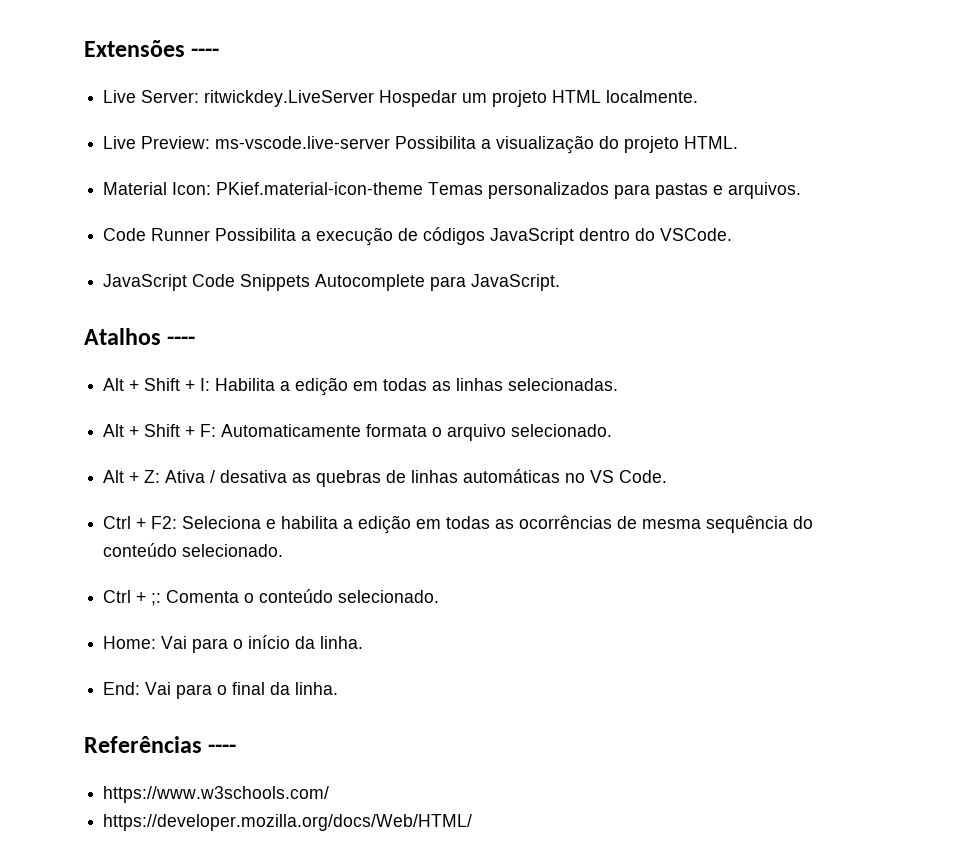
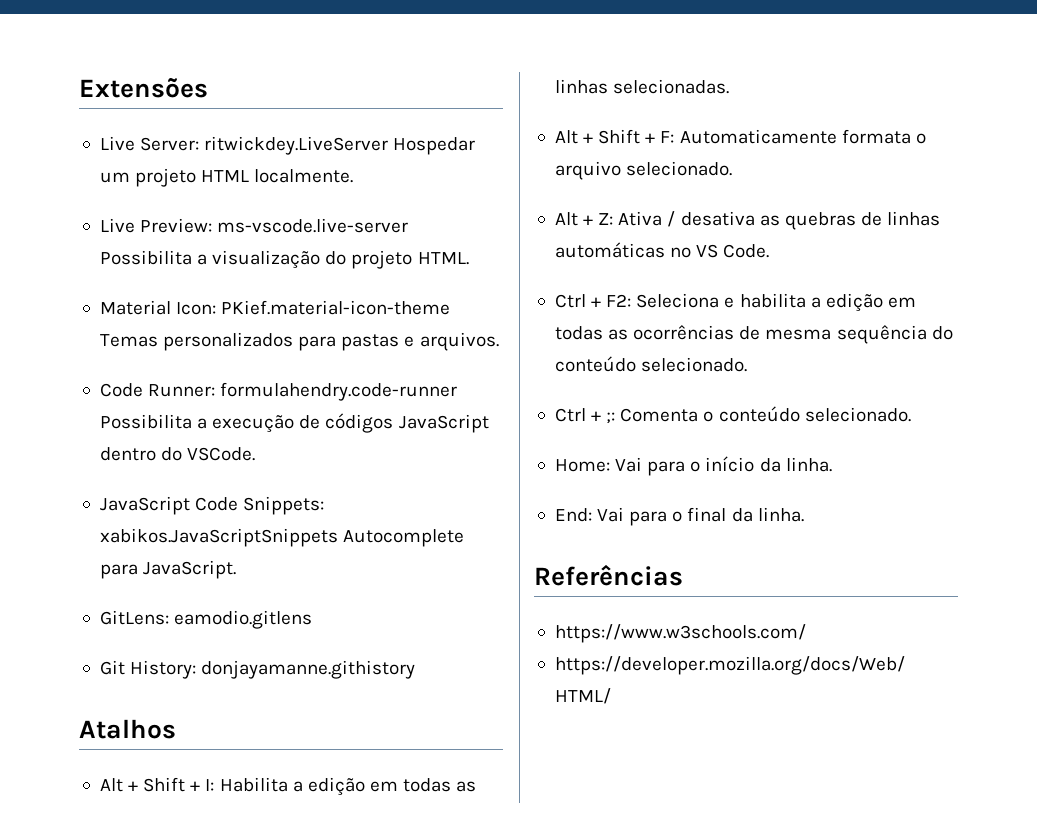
[191,48,220,57] ---- -> (208, 87) none
[151,228,211,241] Runner -> [148,382,458,401] Runner: formulahendry.code-runner
[240,274,311,291] Snippets -> [243,496,325,515] [99,528,338,547] Snippets: xabikos.JavaScriptSnippets
(561, 282) none -> [99,610,313,629] [99,660,416,679] // GitLens: eamodio.gitlens // Git History: donjayamanne.githistory
[167,336,196,345] ---- -> (176, 729) none
[208,744,237,753] ---- -> (683, 575) none

